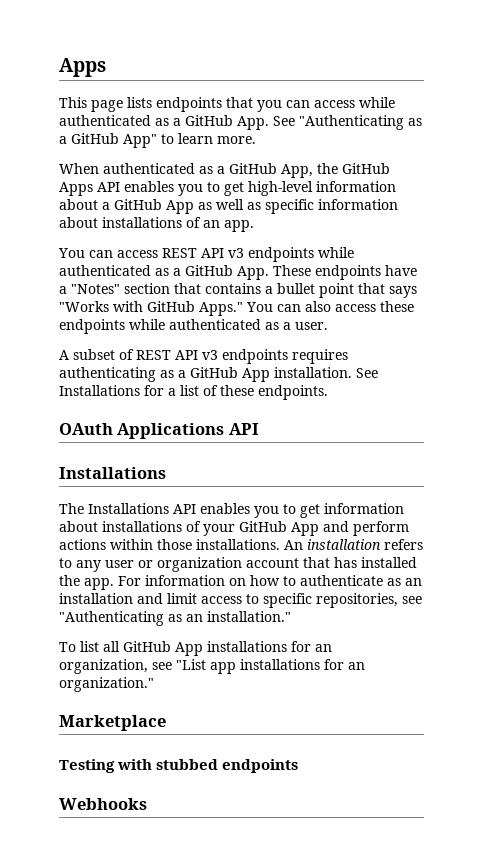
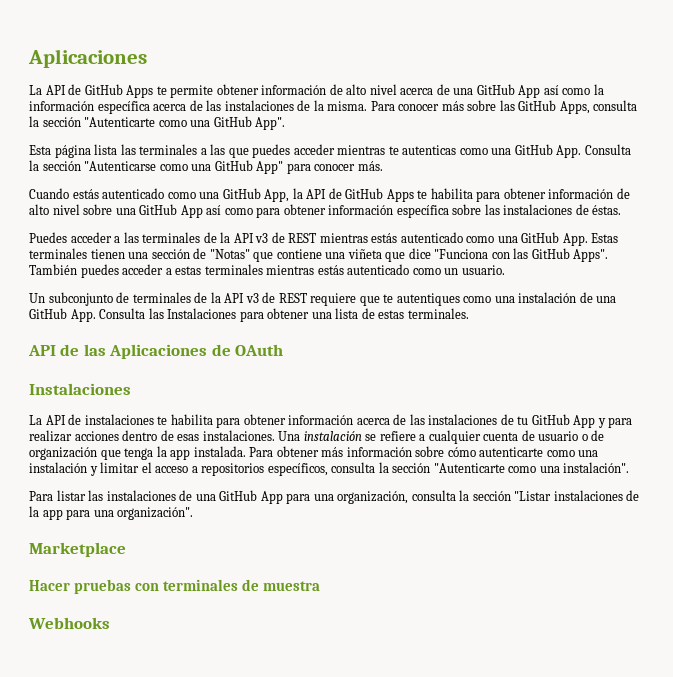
[59,58,106,77] [59,97,395,112] [59,115,422,130] [59,133,256,148] [59,163,390,178] [59,181,396,196] [59,199,398,214] [59,217,254,232] [58,247,354,262] [59,265,417,280] [59,283,417,298] [59,301,414,316] [59,319,328,334] [59,349,348,364] [59,367,378,382] [59,385,328,400] [59,423,259,439] [59,467,166,479] [59,503,404,518] [59,521,409,536] [59,539,423,550] [59,557,417,572] [59,575,422,590] [59,593,422,608] [59,611,291,626] [59,641,332,656] [59,659,365,674] [59,677,154,692] [59,715,166,731] [59,759,299,773] Apps // This page lists endpoints that you can access while authenticated as a GitHub App. See "Authenticating as a GitHub App" to learn more. // When authenticated as a GitHub App, the GitHub Apps API enables you to get high-level information about a GitHub App as well as specific information about installations of an app. // You can access REST API v3 endpoints while authenticated as a GitHub App. These endpoints have a "Notes" section that contains a bullet point that says "Works with GitHub Apps." You can also access these endpoints while authenticated as a user. // A subset of REST API v3 endpoints requires authenticating as a GitHub App installation. See Installations for a list of these endpoints. // OAuth Applications API // Installations // The Installations API enables you to get information about installations of your GitHub App and perform actions within those installations. An installation refers to any user or organization account that has installed the app. For information on how to authenticate as an installation and limit access to specific repositories, see "Authenticating as an installation." // To list all GitHub App installations for an organization, see "List app installations for an organization." // Marketplace // Testing with stubbed endpoints -> [28,49,147,68] [29,84,604,98] [29,100,638,114] [29,116,286,130] [29,144,631,158] [29,160,383,174] [29,188,630,202] [29,204,622,218] [29,232,619,246] [29,248,609,262] [29,264,505,278] [29,292,617,306] [29,308,469,322] [28,344,284,359] [29,383,131,395] [29,414,633,428] [29,430,605,444] [29,446,599,460] [29,462,630,476] [29,490,640,504] [29,506,194,520] [29,542,126,557] [29,579,320,594] Aplicaciones // La API de GitHub Apps te permite obtener información de alto nivel acerca de una GitHub App así como la información específica acerca de las instalaciones de la misma. Para conocer más sobre las GitHub Apps, consulta la sección "Autenticarte como una GitHub App". // Esta página lista las terminales a las que puedes acceder mientras te autenticas como una GitHub App. Consulta la sección "Autenticarse como una GitHub App" para conocer más. // Cuando estás autenticado como una GitHub App, la API de GitHub Apps te habilita para obtener información de alto nivel sobre una GitHub App así como para obtener información específica sobre las instalaciones de éstas. // Puedes acceder a las terminales de la API v3 de REST mientras estás autenticado como una GitHub App. Estas terminales tienen una sección de "Notas" que contiene una viñeta que dice "Funciona con las GitHub Apps". También puedes acceder a estas terminales mientras estás autenticado como un usuario. // Un subconjunto de terminales de la API v3 de REST requiere que te autentiques como una instalación de una GitHub App. Consulta las Instalaciones para obtener una lista de estas terminales. // API de las Aplicaciones de OAuth // Instalaciones // La API de instalaciones te habilita para obtener información acerca de las instalaciones de tu GitHub App y para realizar acciones dentro de esas instalaciones. Una instalación se refiere a cualquier cuenta de usuario o de organización que tenga la app instalada. Para obtener más información sobre cómo autenticarte como una instalación y limitar el acceso a repositorios específicos, consulta la sección "Autenticarte como una instalación". // Para listar las instalaciones de una GitHub App para una organización, consulta la sección "Listar instalaciones de la app para una organización". // Marketplace // Hacer pruebas con terminales de muestra

